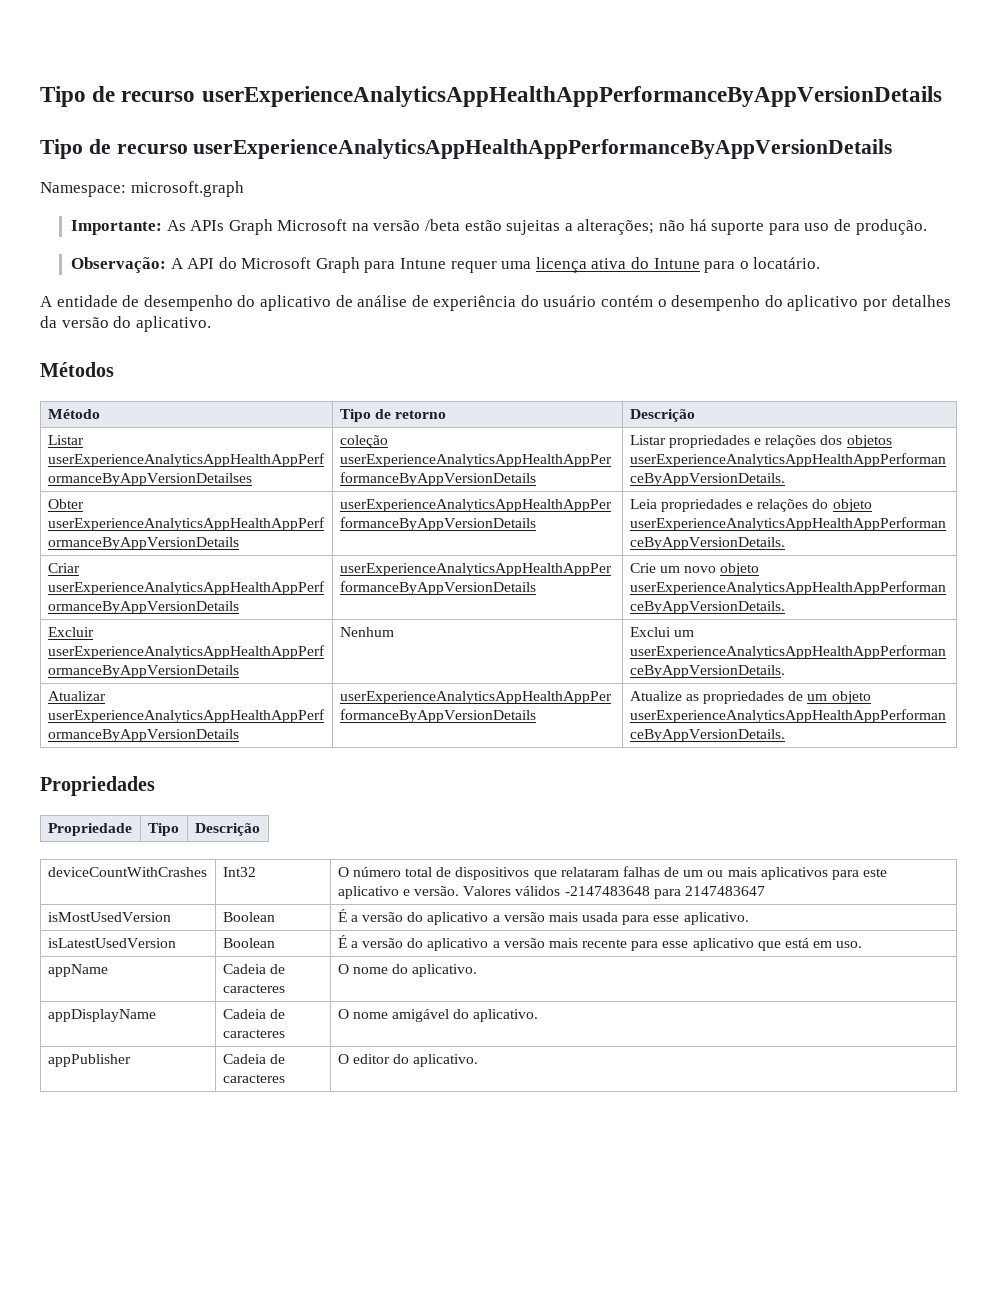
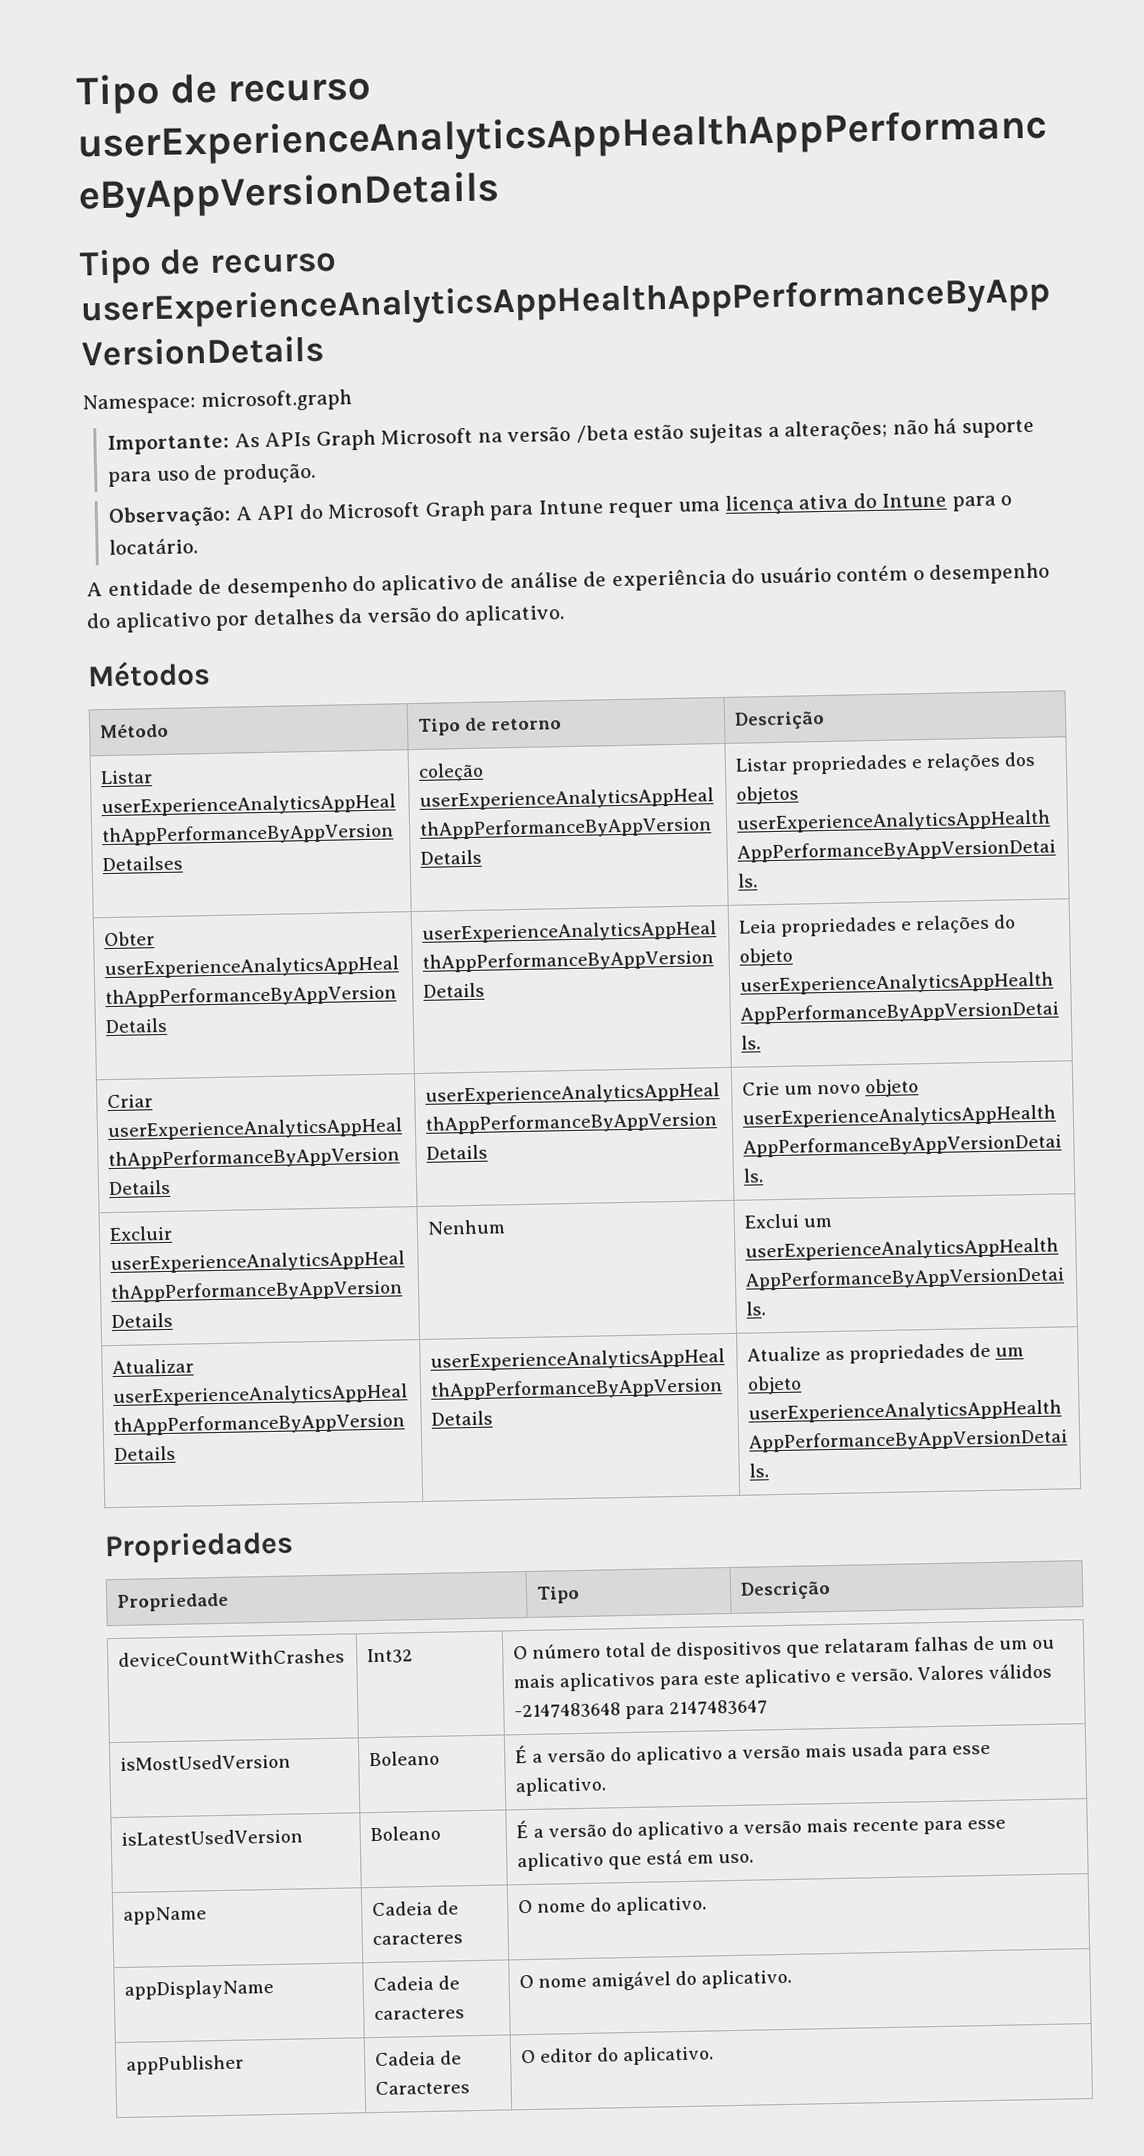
[222,912,275,922] Boolean -> [369,1750,441,1767] Boleano
[222,938,275,948] Boolean -> [370,1825,442,1842] Boleano
[222,1074,285,1083] caracteres -> [375,2080,471,2096] Caracteres

